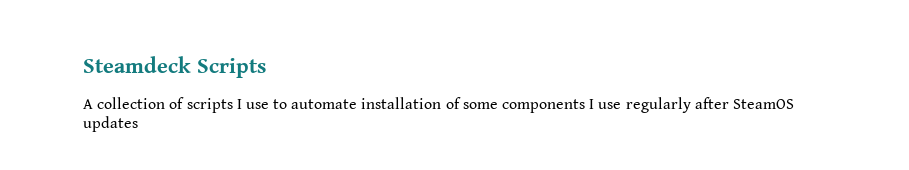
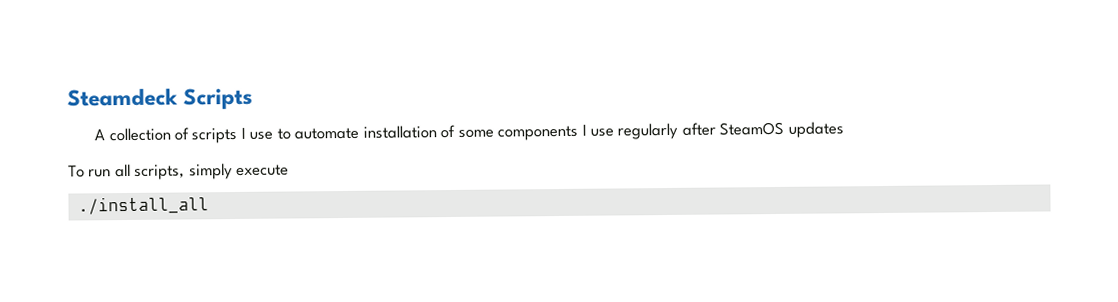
(138, 124) none -> [68,163,290,180] [77,196,209,215] // To run all scripts, simply execute // ./install_all

